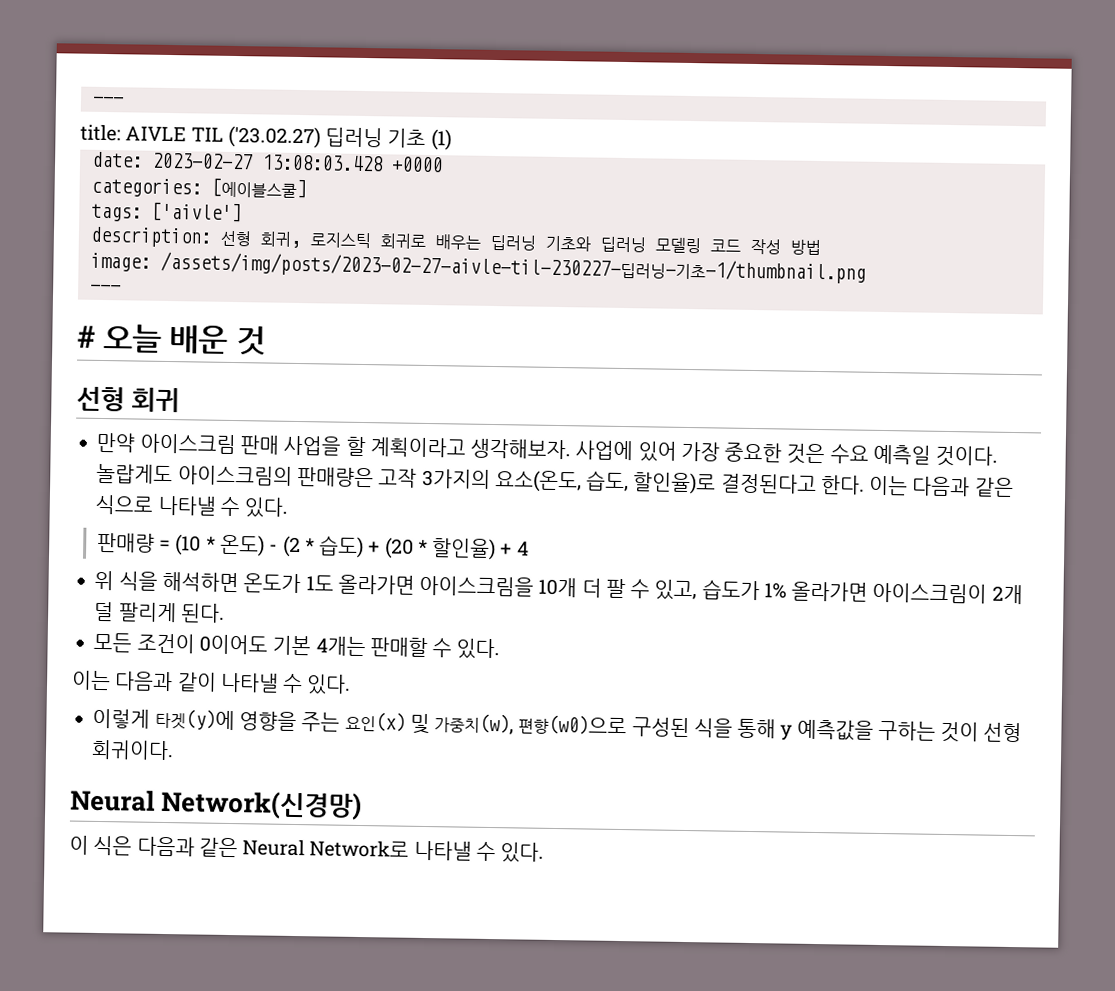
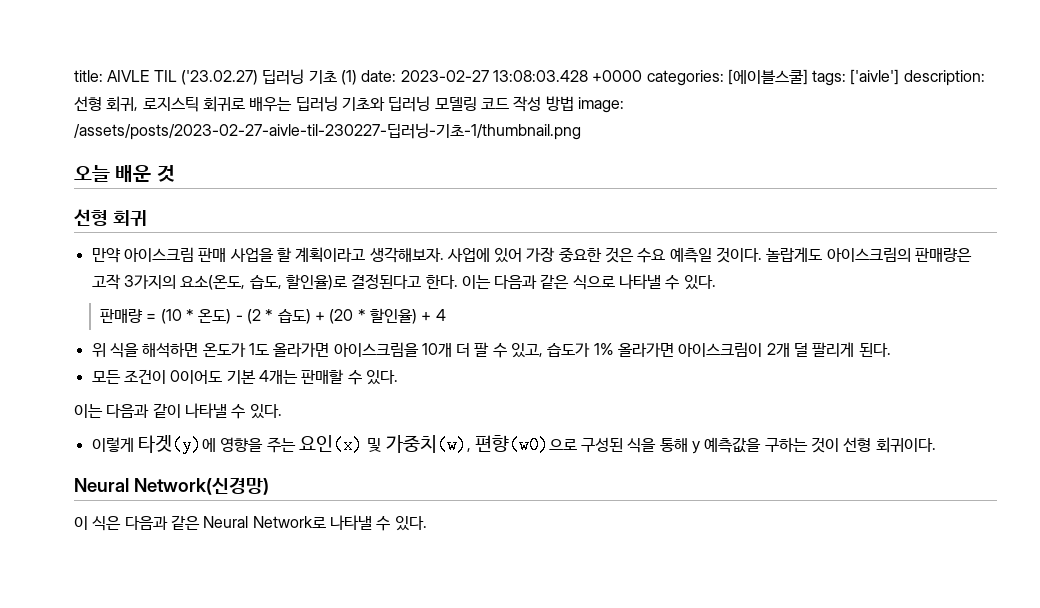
[91,95,124,105] --- // -> (74, 76) none
(452, 140) // -> (357, 77) none
(443, 164) // -> (643, 76) none
(307, 188) // -> (808, 77) none
(242, 212) // -> (900, 77) none
[89,251,866,284] [89,283,121,293] [77,325,96,348] // image: /assets/img/posts/2023-02-27-aivle-til-230227-딥러닝-기초-1/thumbnail.png // --- // # -> [577,97,624,113] [74,123,581,140] image: /assets/posts/2023-02-27-aivle-til-230227-딥러닝-기초-1/thumbnail.png //

